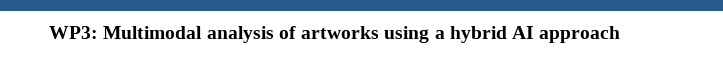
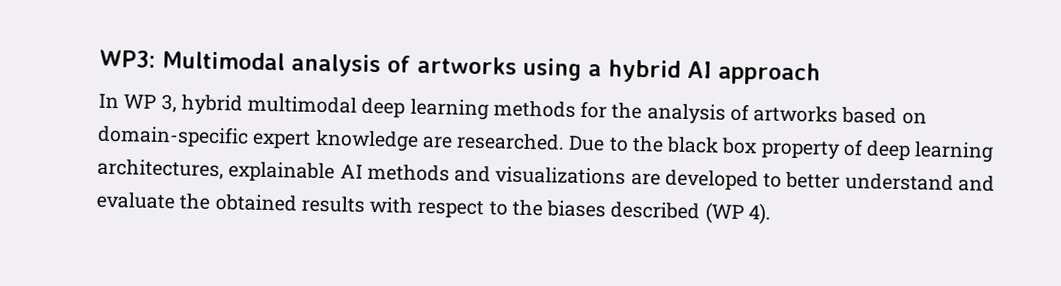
(621, 34) none -> [98,93,927,125] [97,124,995,163] [97,158,995,192] [96,191,771,225] // In WP 3, hybrid multimodal deep learning methods for the analysis of artworks based on domain-specific expert knowledge are researched. Due to the black box property of deep learning architectures, explainable AI methods and visualizations are developed to better understand and evaluate the obtained results with respect to the biases described (WP 4).

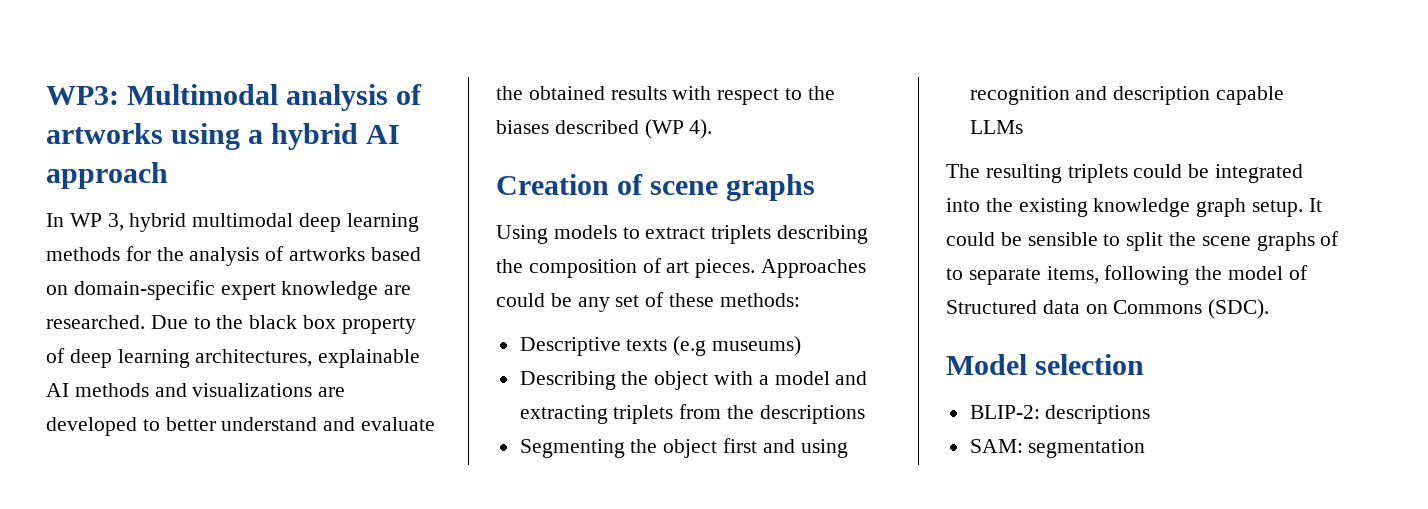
(771, 214) none -> [496,174,816,201] [496,225,869,244] [496,258,867,278] [496,292,800,312] [519,336,802,356] [519,371,868,390] [519,404,865,424] [519,438,848,458] [969,86,1285,105] [969,120,1023,134] [946,164,1304,183] [946,198,1322,217] [946,231,1340,251] [946,265,1308,285] [946,299,1270,319] [946,354,1145,375] [969,405,1151,424] [969,439,1146,458] // Creation of scene graphs // Using models to extract triplets describing the composition of art pieces. Approaches could be any set of these methods: // Descriptive texts (e.g museums) // Describing the object with a model and extracting triplets from the descriptions // Segmenting the object first and using recognition and description capable LLMs // The resulting triplets could be integrated into the existing knowledge graph setup. It could be sensible to split the scene graphs of to separate items, following the model of Structured data on Commons (SDC). // Model selection // BLIP-2: descriptions // SAM: segmentation

